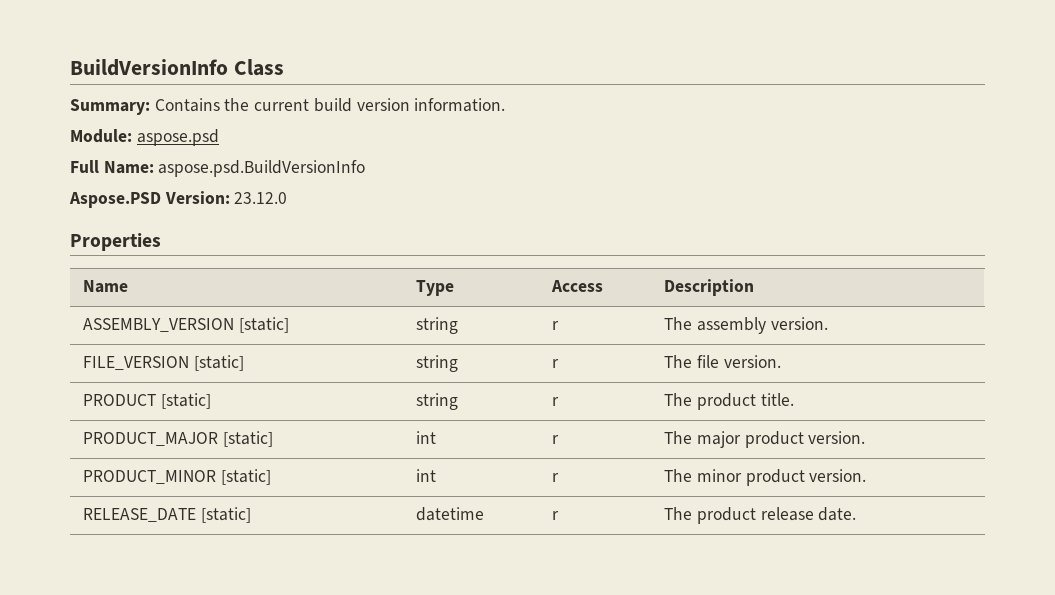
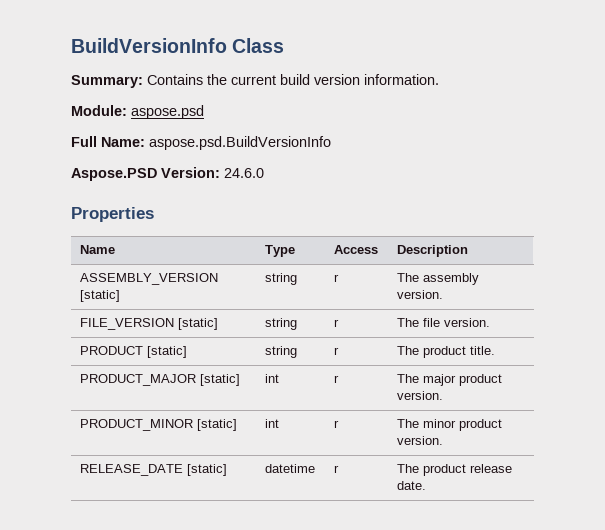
[234,192,288,204] 23.12.0 -> [224,168,264,178] 24.6.0

